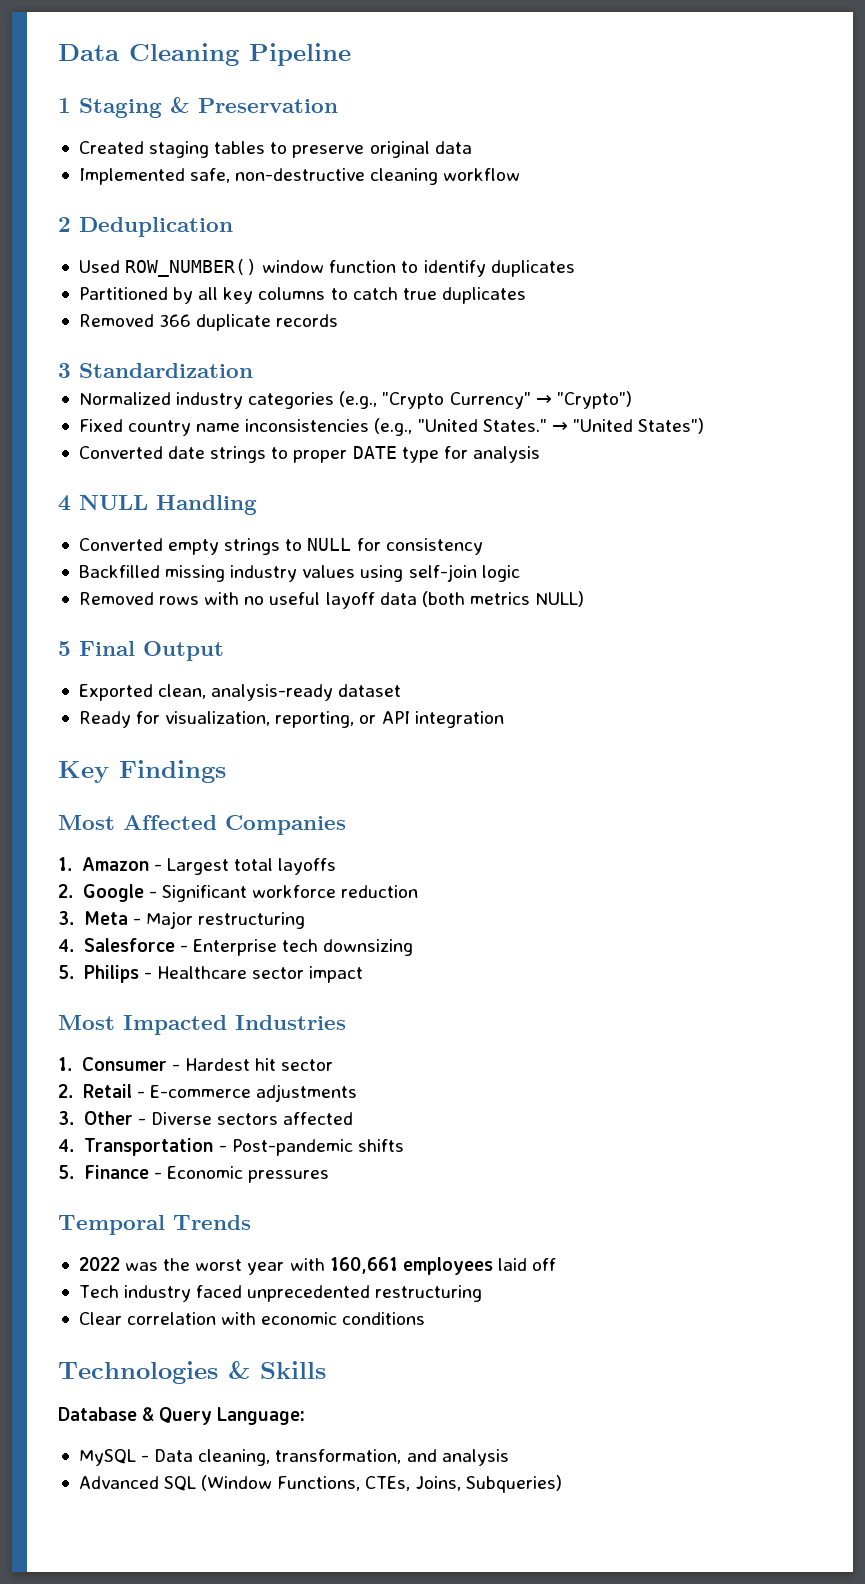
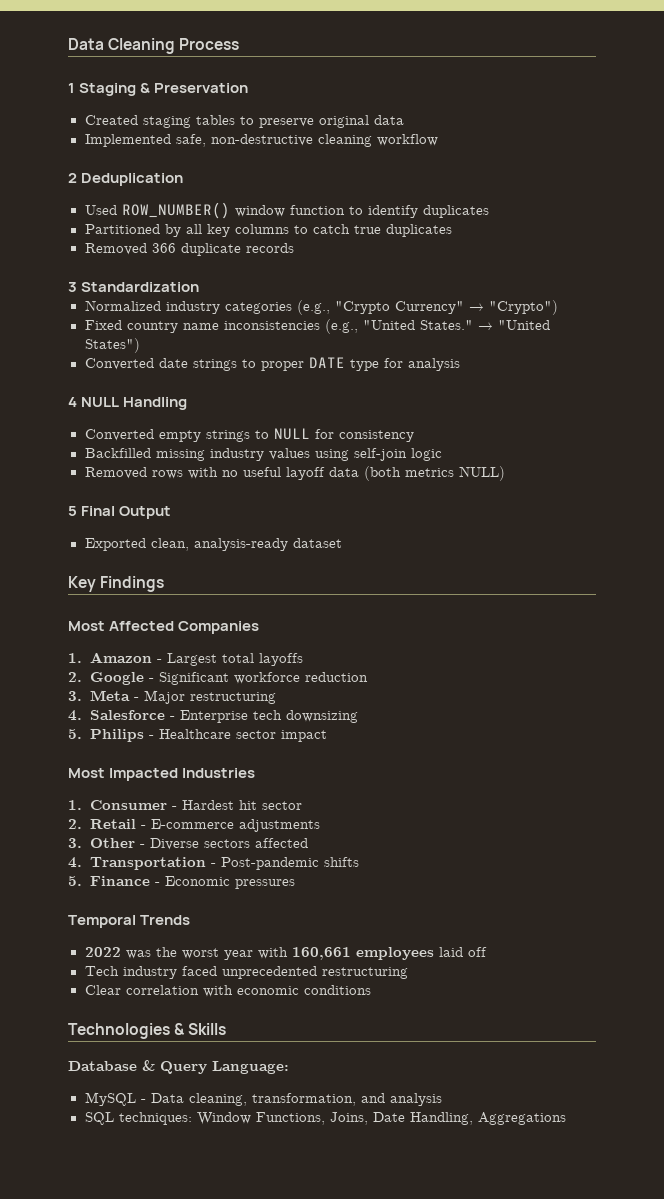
[249,43,351,66] Pipeline -> [179,38,240,50] Process
[78,711,504,728] // Ready for visualization, reporting, or API integration -> (342, 543) none
[78,1475,562,1493] Advanced SQL (Window Functions, CTEs, Joins, Subqueries) -> [84,1112,566,1125] SQL techniques: Window Functions, Joins, Date Handling, Aggregations

